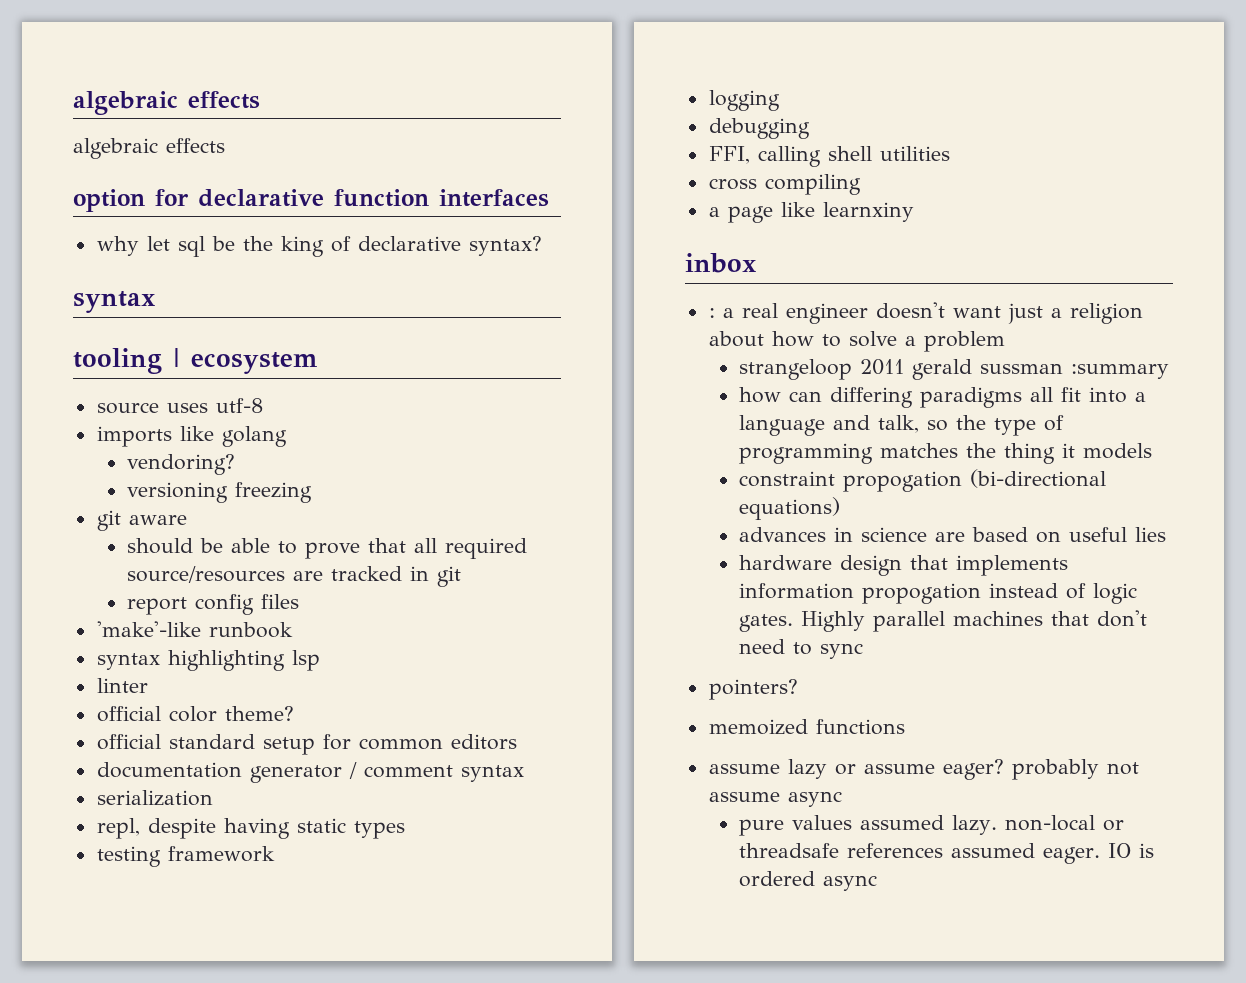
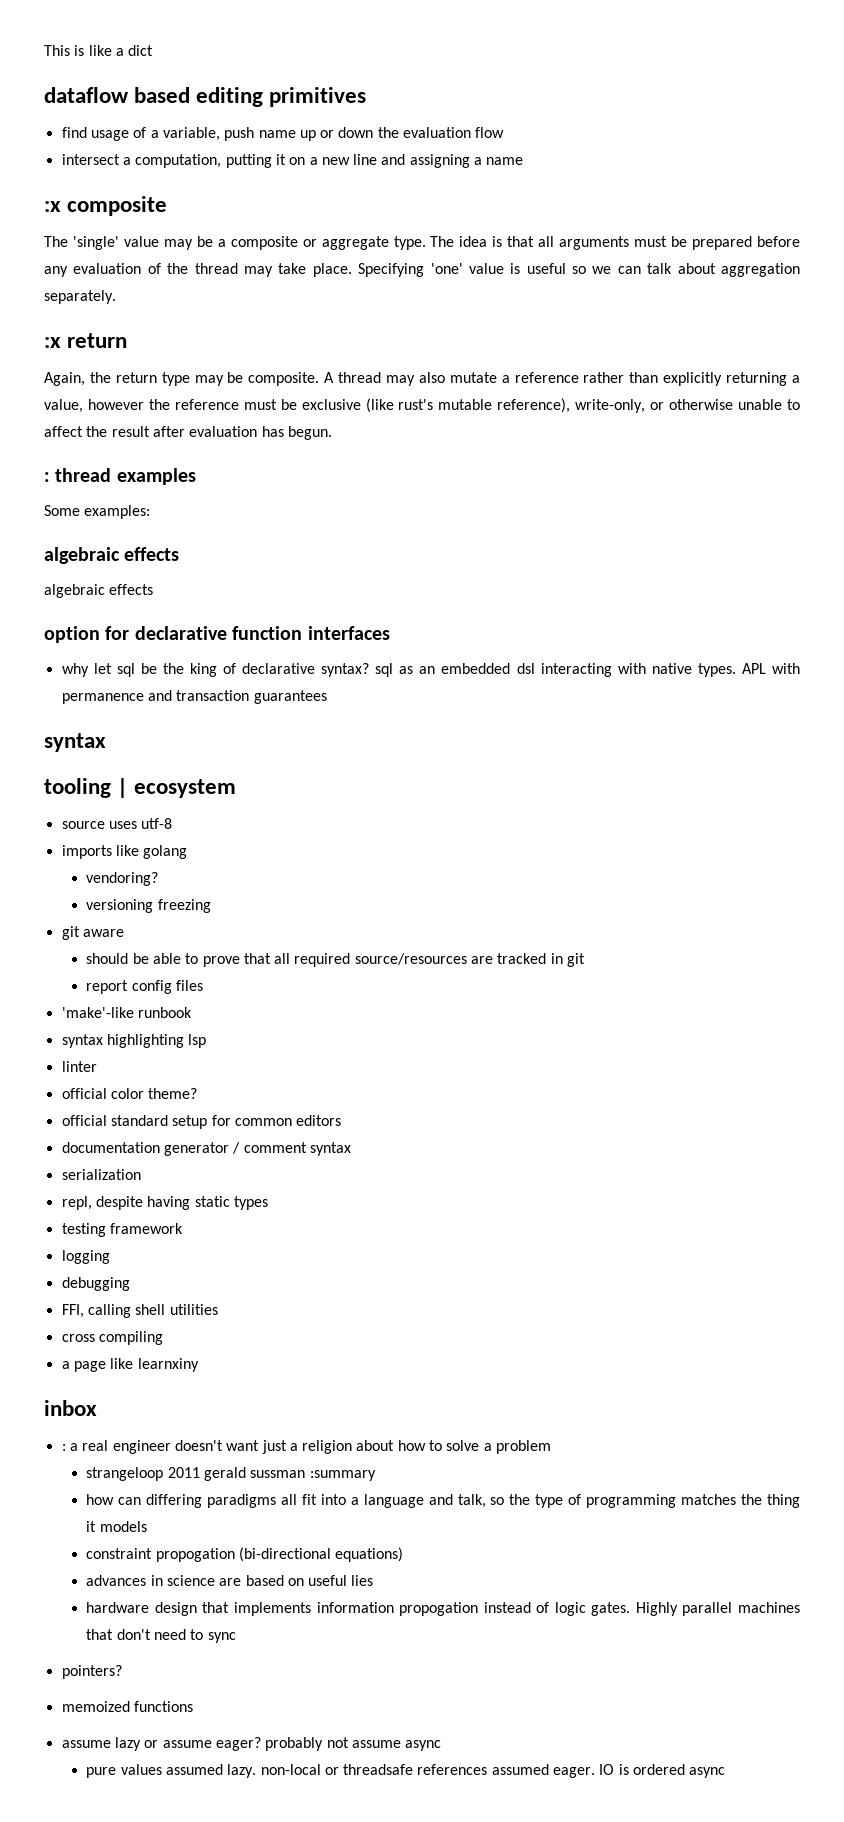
(73, 103) none -> [44,45,154,56] [44,87,367,107] [61,127,505,141] [61,154,524,168] [44,196,168,216] [44,236,801,250] [44,263,801,277] [44,290,116,304] [44,333,128,348] [44,372,801,386] [44,398,801,413] [44,426,332,440] [44,468,196,485] [44,505,151,519] This is like a dict // dataflow based editing primitives // find usage of a variable, push name up or down the evaluation flow // intersect a computation, putting it on a new line and assigning a name // :x composite // The 'single' value may be a composite or aggregate type. The idea is that all arguments must be prepared before any evaluation of the thread may take place. Specifying 'one' value is useful so we can talk about aggregation separately. // :x return // Again, the return type may be composite. A thread may also mutate a reference rather than explicitly returning a value, however the reference must be exclusive (like rust's mutable reference), write-only, or otherwise unable to affect the result after evaluation has begun. // : thread examples // Some examples: //
(542, 246) none -> [375,663,800,677] [61,690,327,704] sql as an embedded dsl interacting with native types. APL with permanence and transaction guarantees

